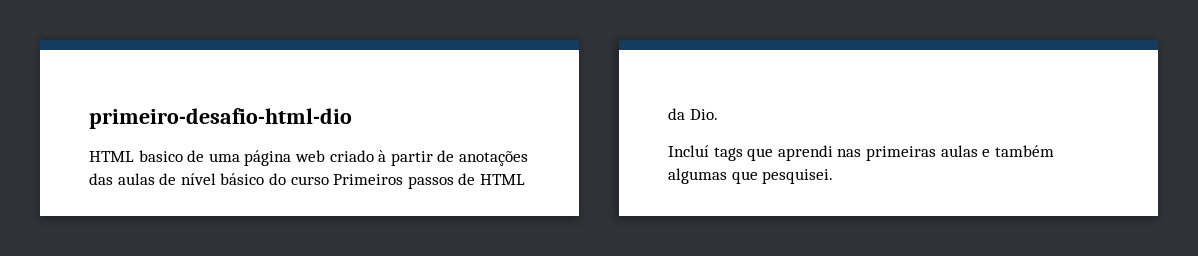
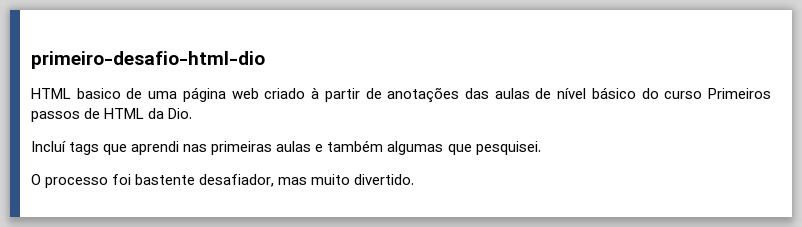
(834, 176) none -> [31,174,415,188] // O processo foi bastente desafiador, mas muito divertido.

